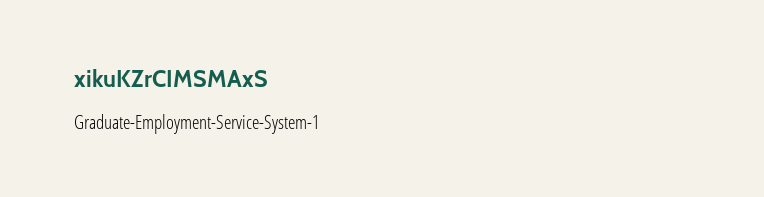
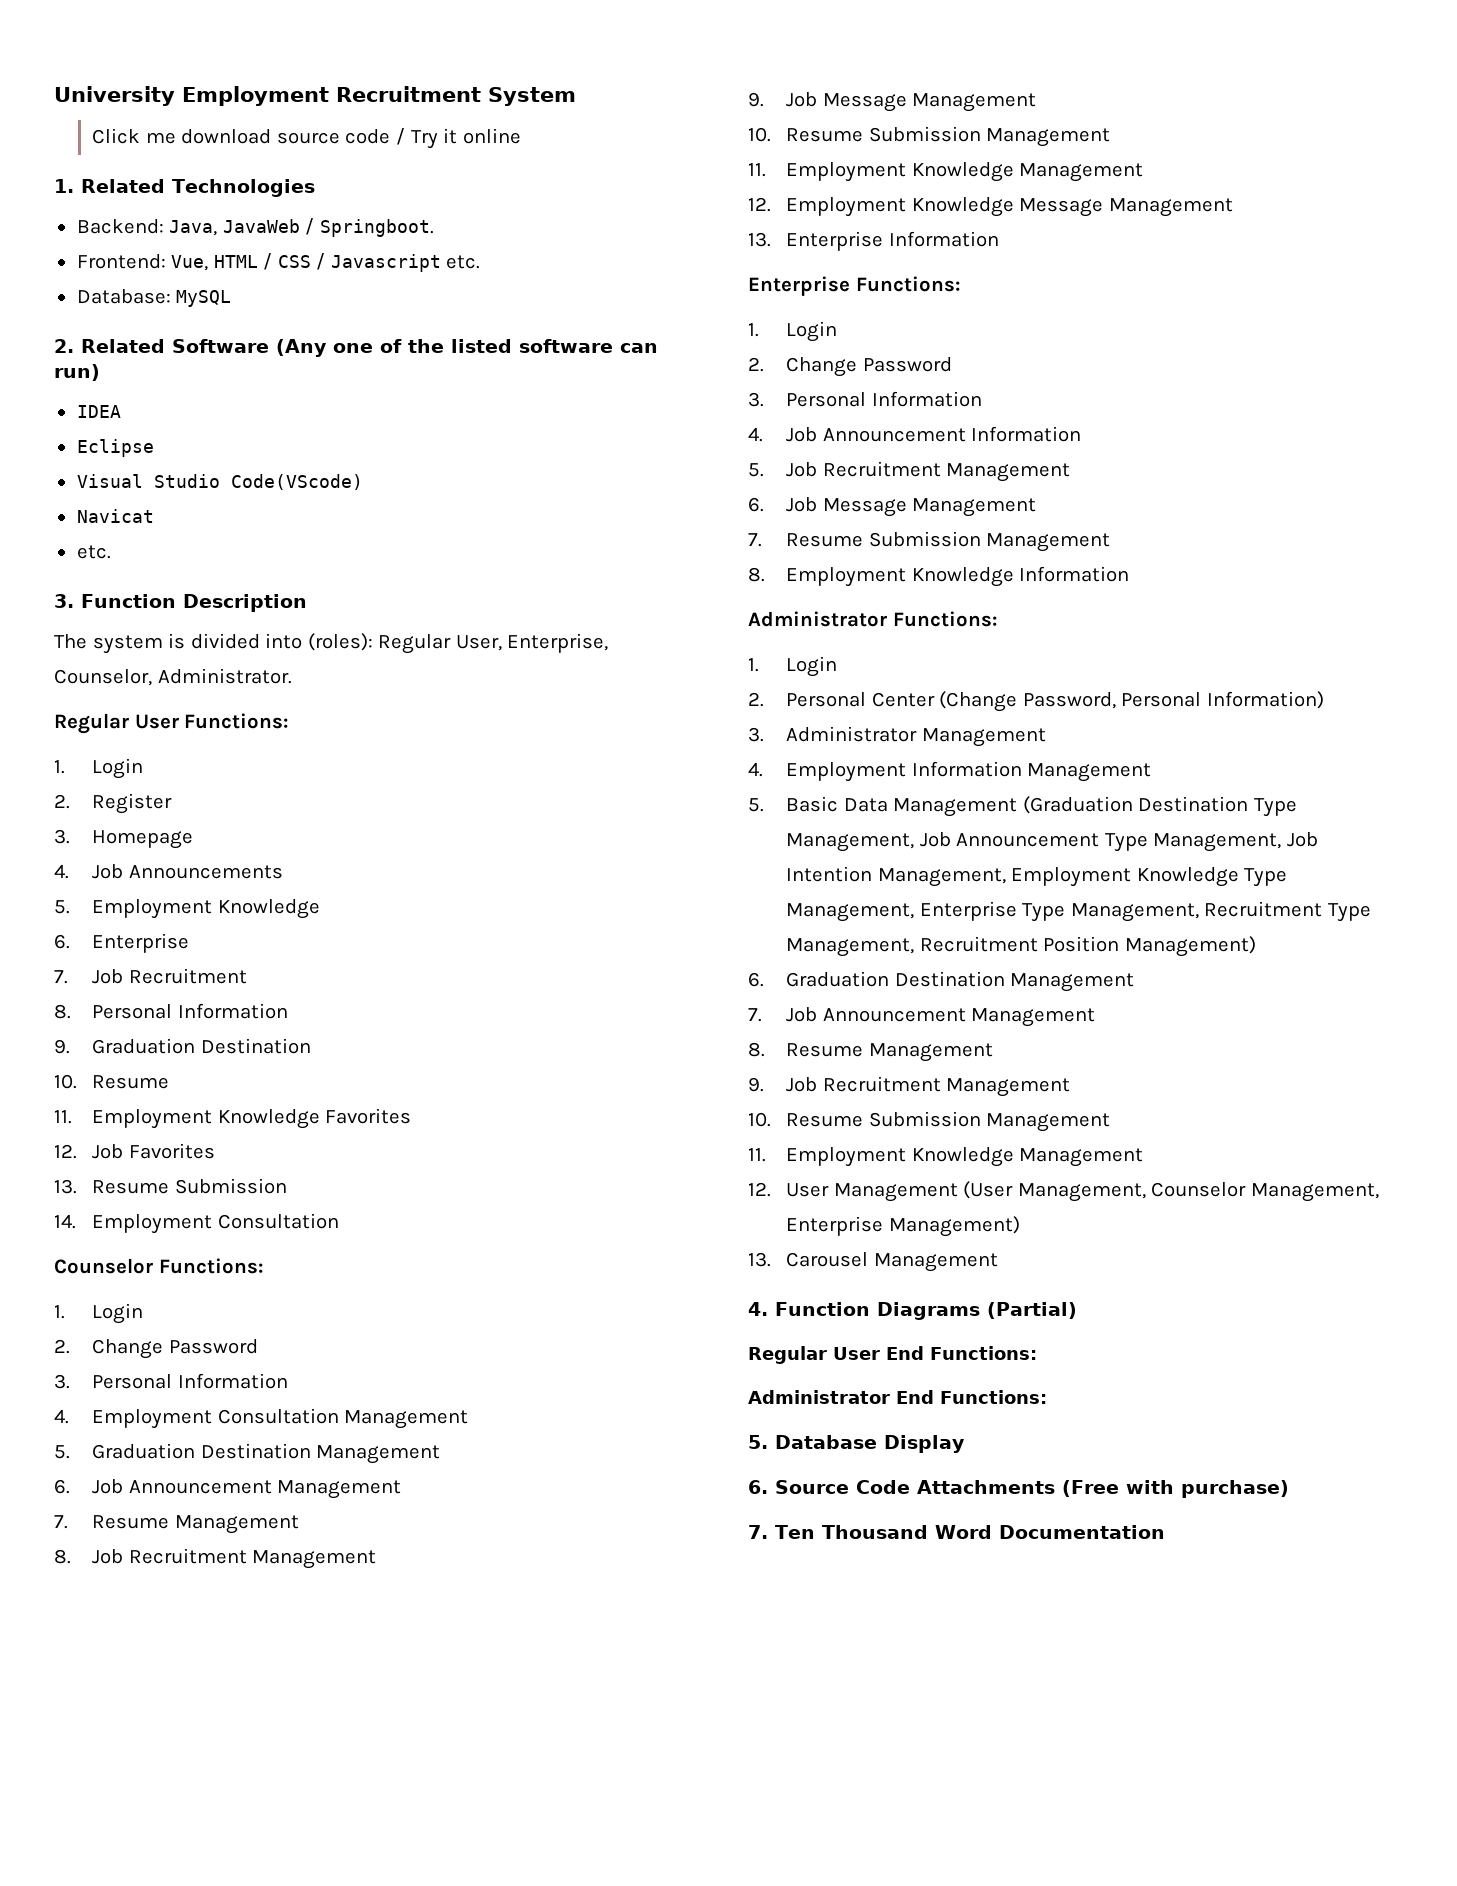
[74,69,268,87] [74,114,320,134] xikuKZrCIMSMAxS // Graduate-Employment-Service-System-1 -> [54,86,576,106] [92,128,521,149] [54,179,315,197] [76,218,434,237] [76,253,481,272] [76,289,232,307] [54,339,658,357] [54,364,100,381] [76,405,121,418] [76,439,154,457] [76,474,363,490] [76,509,154,523] [76,545,111,559] [54,594,307,612] [54,633,609,654] [54,668,292,686] [54,713,290,734] [54,758,144,779] [54,793,173,814] [54,829,194,849] [54,864,283,879] [54,899,320,919] [54,933,190,953] [54,968,247,984] [54,1003,288,1019] [54,1038,311,1054] [54,1074,170,1089] [54,1108,412,1129] [54,1143,215,1159] [54,1178,287,1194] [54,1213,339,1234] [54,1258,264,1274] [54,1303,144,1324] [54,1339,258,1359] [54,1373,288,1389] [54,1408,469,1429] [54,1443,441,1464] [54,1479,402,1499] [54,1515,299,1534] [54,1548,377,1569] [748,92,1037,112] [748,126,1111,147] [748,162,1144,182] [748,197,1233,217] [748,231,999,251] [748,276,961,296] [748,321,838,342] [748,357,952,377] [748,391,982,407] [748,426,1082,442] [748,461,1071,482] [748,497,1037,517] [748,531,1111,552] [748,566,1130,587] [748,611,998,627] [748,656,838,677] [748,691,1324,712] [748,726,1046,747] [748,761,1152,782] [748,796,1297,817] [786,832,1318,852] [786,866,1288,887] [786,901,1371,922] [786,936,1256,957] [748,971,1135,992] [748,1007,1096,1027] [748,1042,993,1062] [748,1076,1071,1097] [748,1111,1111,1132] [748,1147,1144,1167] [748,1181,1379,1202] [786,1216,1020,1237] [748,1252,998,1272] [748,1302,1077,1320] [748,1346,1037,1364] [748,1390,1047,1404] [748,1435,965,1453] [748,1480,1289,1498] [748,1525,1165,1539] University Employment Recruitment System // Click me download source code / Try it online // 1. Related Technologies // Backend: Java, JavaWeb / Springboot. // Frontend: Vue, HTML / CSS / Javascript etc. // Database: MySQL // 2. Related Software (Any one of the listed software can run) // IDEA // Eclipse // Visual Studio Code(VScode) // Navicat // etc. // 3. Function Description // The system is divided into (roles): Regular User, Enterprise, Counselor, Administrator. // Regular User Functions: // 1. Login // 2. Register // 3. Homepage // 4. Job Announcements // 5. Employment Knowledge // 6. Enterprise // 7. Job Recruitment // 8. Personal Information // 9. Graduation Destination // 10. Resume // 11. Employment Knowledge Favorites // 12. Job Favorites // 13. Resume Submission // 14. Employment Consultation // Counselor Functions: // 1. Login // 2. Change Password // 3. Personal Information // 4. Employment Consultation Management // 5. Graduation Destination Management // 6. Job Announcement Management // 7. Resume Management // 8. Job Recruitment Management // 9. Job Message Management // 10. Resume Submission Management // 11. Employment Knowledge Management // 12. Employment Knowledge Message Management // 13. Enterprise Information // Enterprise Functions: // 1. Login // 2. Change Password // 3. Personal Information // 4. Job Announcement Information // 5. Job Recruitment Management // 6. Job Message Management // 7. Resume Submission Management // 8. Employment Knowledge Information // Administrator Functions: // 1. Login // 2. Personal Center (Change Password, Personal Information) // 3. Administrator Management // 4. Employment Information Management // 5. Basic Data Management (Graduation Destination Type Management, Job Announcement Type Management, Job Intention Management, Employment Knowledge Type Management, Enterprise Type Management, Recruitment Type Management, Recruitment Position Management) // 6. Graduation Destination Management // 7. Job Announcement Management // 8. Resume Management // 9. Job Recruitment Management // 10. Resume Submission Management // 11. Employment Knowledge Management // 12. User Management (User Management, Counselor Management, Enterprise Management) // 13. Carousel Management // 4. Function Diagrams (Partial) // Regular User End Functions: // Administrator End Functions: // 5. Database Display // 6. Source Code Attachments (Free with purchase) // 7. Ten Thousand Word Documentation

